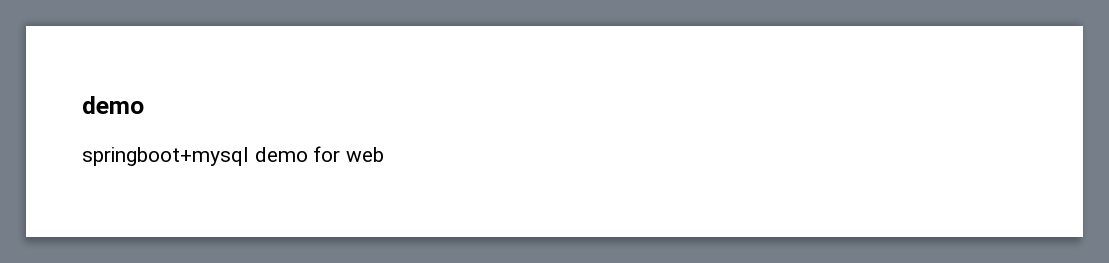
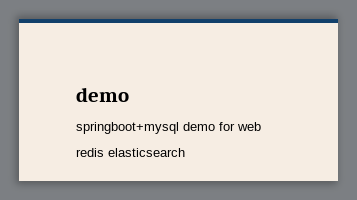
(385, 154) none -> [76,148,185,157] // redis elasticsearch

